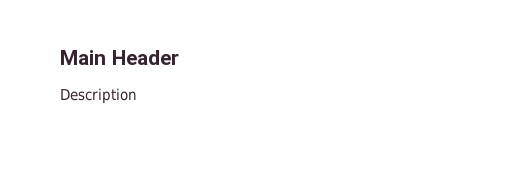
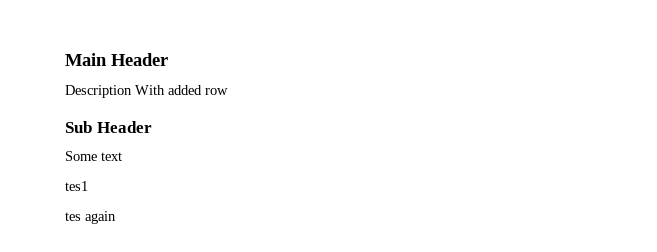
(137, 96) none -> [135,85,228,95] [65,121,152,133] [65,151,122,161] [65,181,88,191] [65,211,116,224] With added row // Sub Header // Some text // tes1 // tes again

